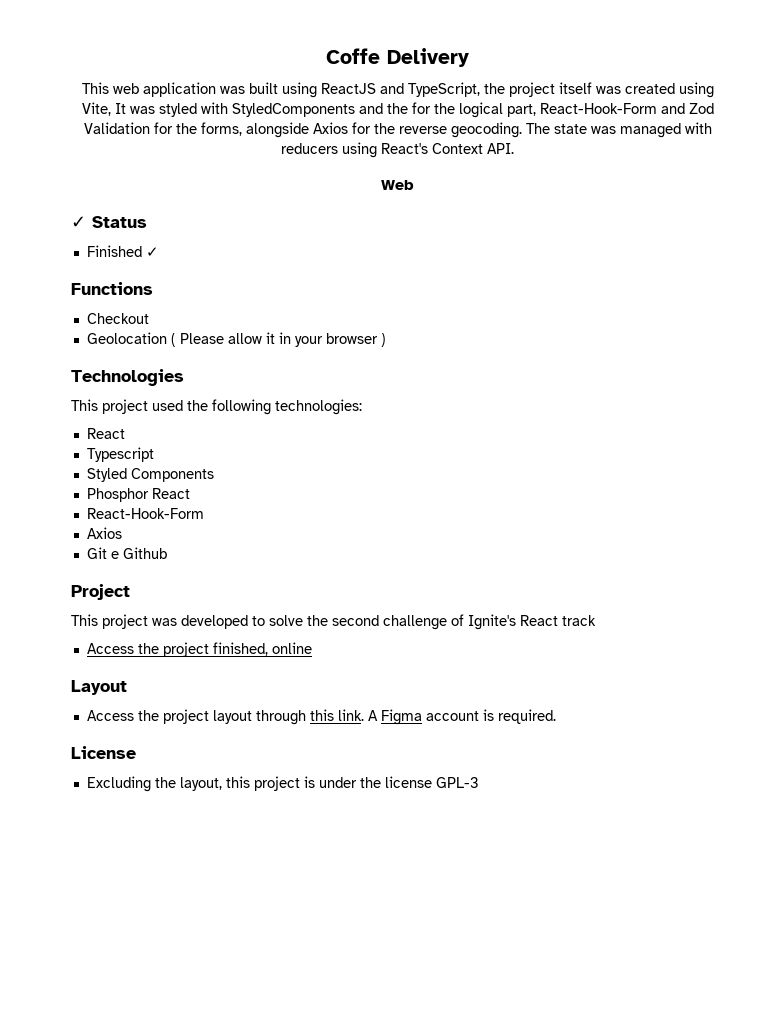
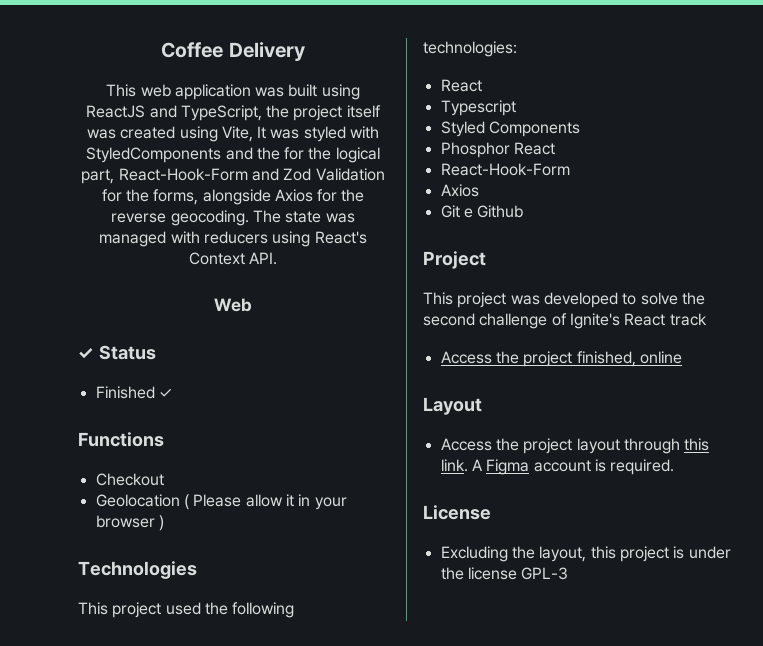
[326,48,380,64] Coffe -> [161,42,224,58] Coffee

